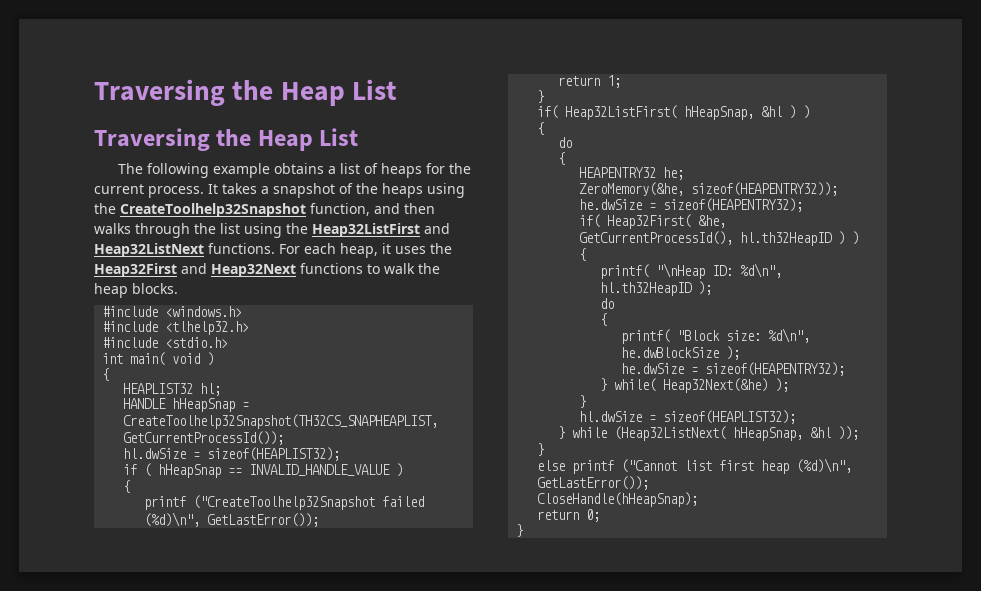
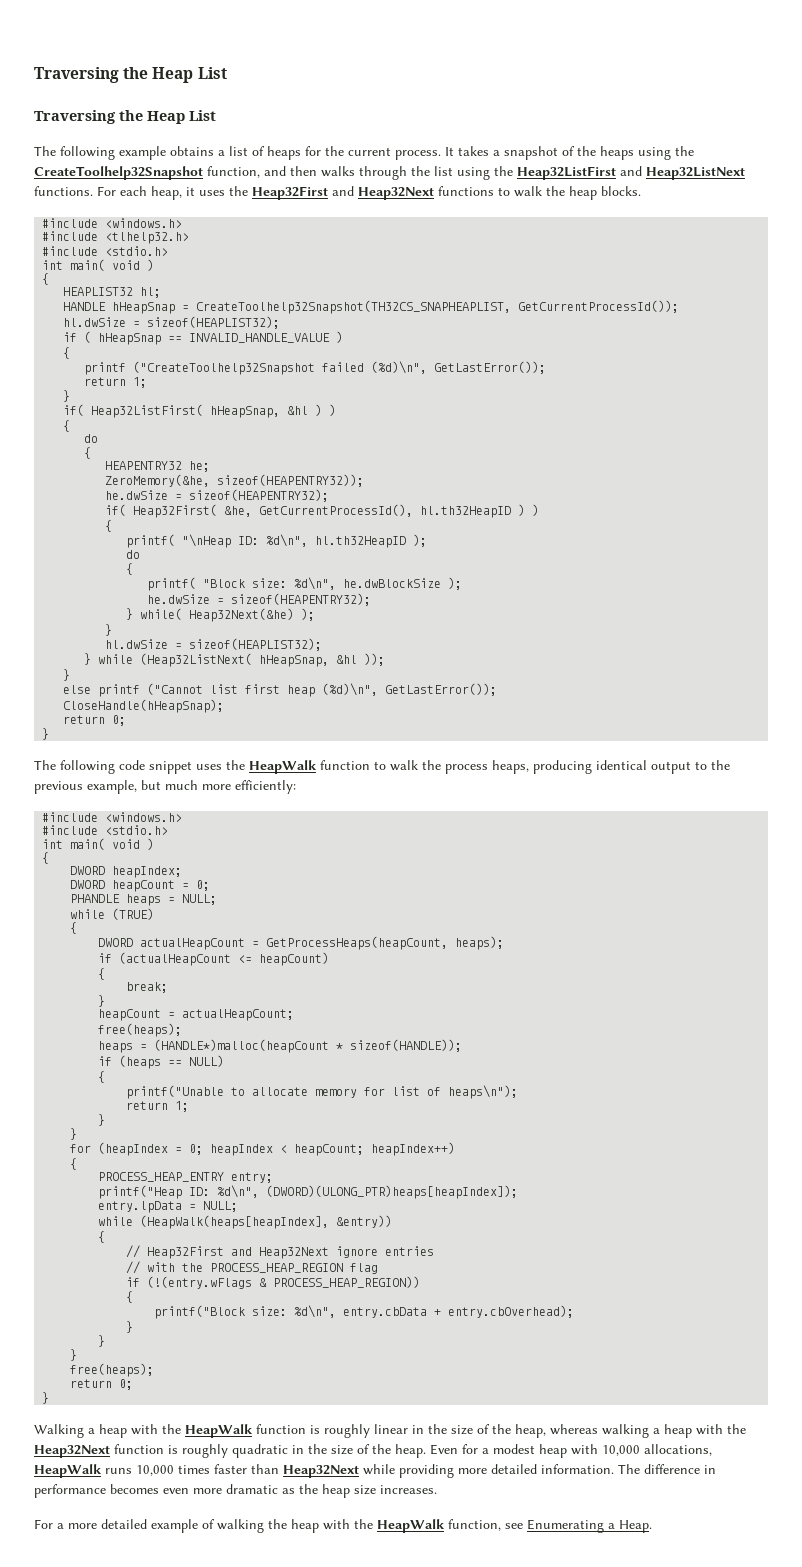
(524, 530) none -> [34,760,730,774] [34,780,296,794] [42,812,183,822] [42,825,169,835] [42,838,155,850] [42,852,50,864] [70,866,183,878] [70,880,211,892] [70,894,218,906] [70,908,155,920] [70,922,78,934] [98,936,505,950] [98,952,330,966] [98,968,106,980] [126,982,169,993] [98,995,106,1007] [98,1009,295,1021] [98,1023,183,1037] [98,1039,463,1053] [98,1055,225,1069] [98,1071,106,1083] [126,1085,519,1099] [126,1101,190,1112] [98,1114,106,1126] [70,1128,78,1140] [70,1142,456,1156] [70,1158,78,1170] [98,1172,274,1183] [98,1185,519,1199] [98,1201,239,1213] [98,1215,393,1229] [98,1231,106,1243] [126,1245,435,1259] [126,1261,379,1274] [126,1276,421,1289] [126,1291,134,1303] [154,1305,575,1319] [126,1321,134,1333] [98,1335,106,1347] [70,1349,78,1361] [70,1363,155,1377] [70,1379,134,1390] [42,1392,50,1404] [34,1424,746,1438] [34,1444,712,1458] [34,1464,716,1478] [34,1484,437,1498] [34,1519,652,1533] // The following code snippet uses the HeapWalk function to walk the process heaps, producing identical output to the previous example, but much more efficiently: // #include <windows.h> // #include <stdio.h> // int main( void ) // { // DWORD heapIndex; // DWORD heapCount = 0; // PHANDLE heaps = NULL; // while (TRUE) // { // DWORD actualHeapCount = GetProcessHeaps(heapCount, heaps); // if (actualHeapCount <= heapCount) // { // break; // } // heapCount = actualHeapCount; // free(heaps); // heaps = (HANDLE*)malloc(heapCount * sizeof(HANDLE)); // if (heaps == NULL) // { // printf("Unable to allocate memory for list of heaps\n"); // return 1; // } // } // for (heapIndex = 0; heapIndex < heapCount; heapIndex++) // { // PROCESS_HEAP_ENTRY entry; // printf("Heap ID: %d\n", (DWORD)(ULONG_PTR)heaps[heapIndex]); // entry.lpData = NULL; // while (HeapWalk(heaps[heapIndex], &entry)) // { // // Heap32First and Heap32Next ignore entries // // with the PROCESS_HEAP_REGION flag // if (!(entry.wFlags & PROCESS_HEAP_REGION)) // { // printf("Block size: %d\n", entry.cbData + entry.cbOverhead); // } // } // } // free(heaps); // return 0; // } // Walking a heap with the HeapWalk function is roughly linear in the size of the heap, whereas walking a heap with the Heap32Next function is roughly quadratic in the size of the heap. Even for a modest heap with 10,000 allocations, HeapWalk runs 10,000 times faster than Heap32Next while providing more detailed information. The difference in performance becomes even more dramatic as the heap size increases. // For a more detailed example of walking the heap with the HeapWalk function, see Enumerating a Heap.

